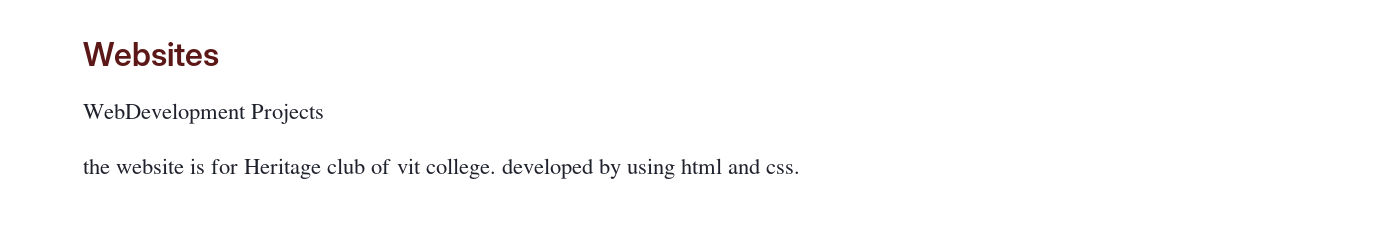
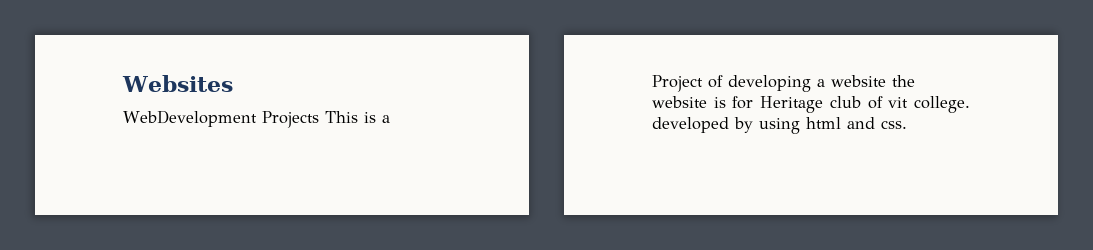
(325, 113) // -> [324,111,390,123] [652,75,886,92] This is a Project of developing a website

